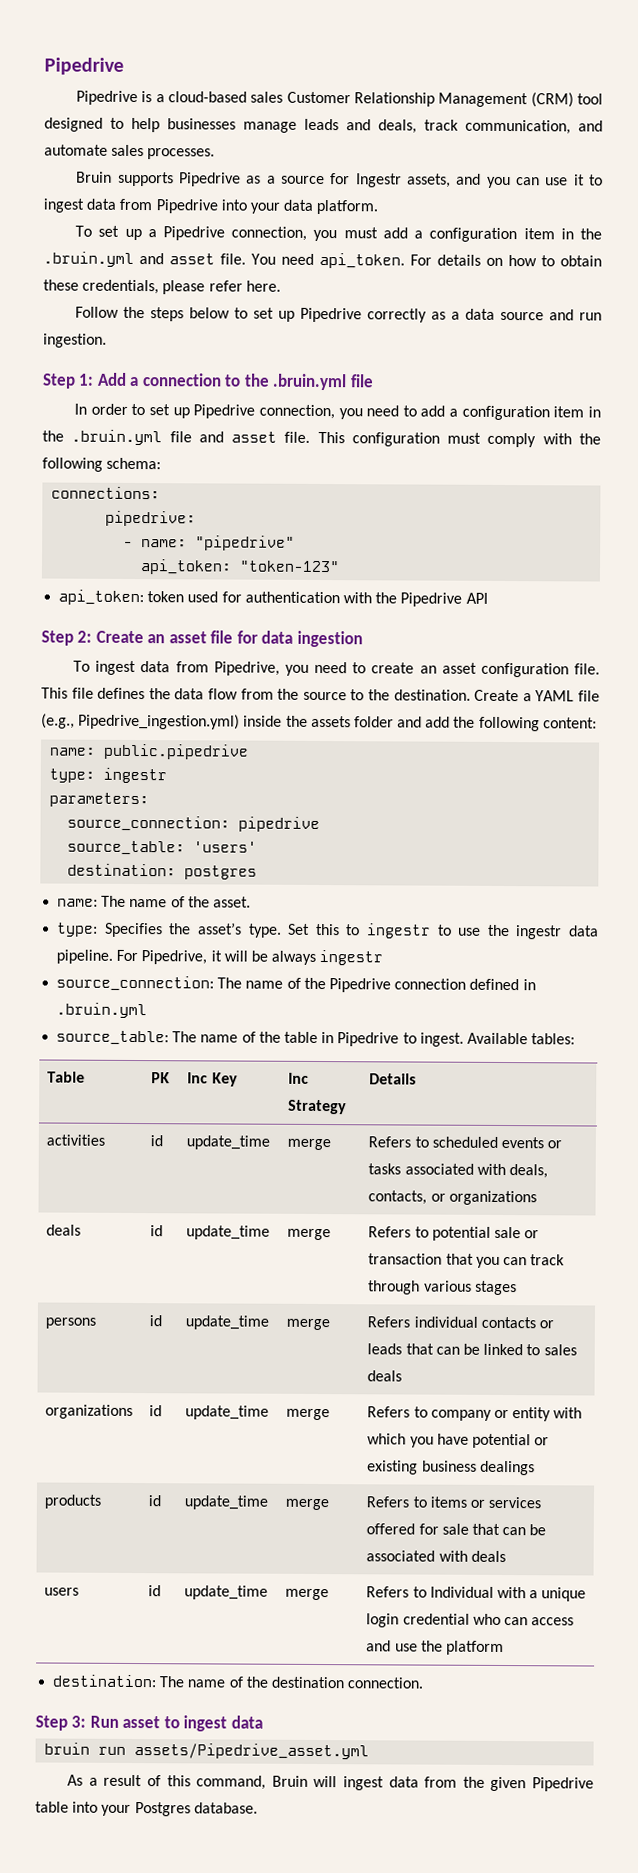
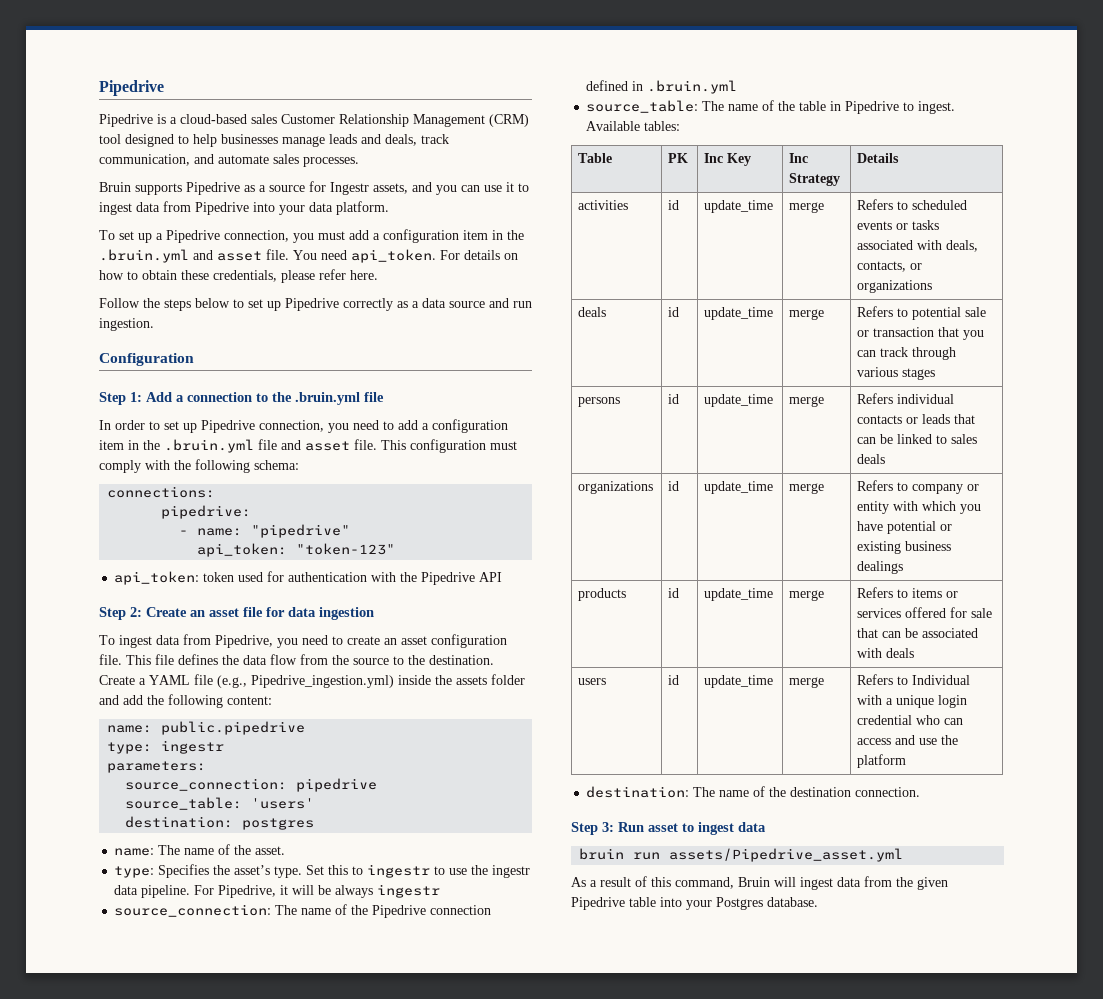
(107, 340) none -> [99,353,194,366] // Configuration

